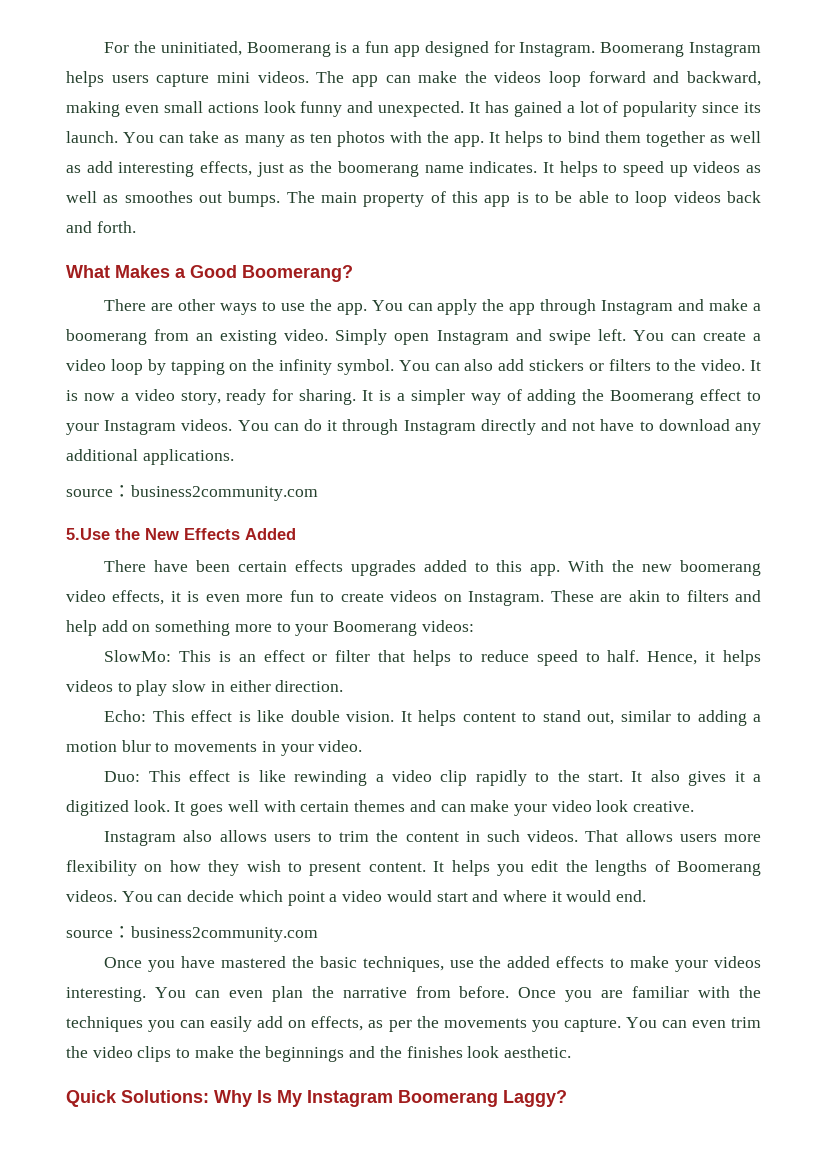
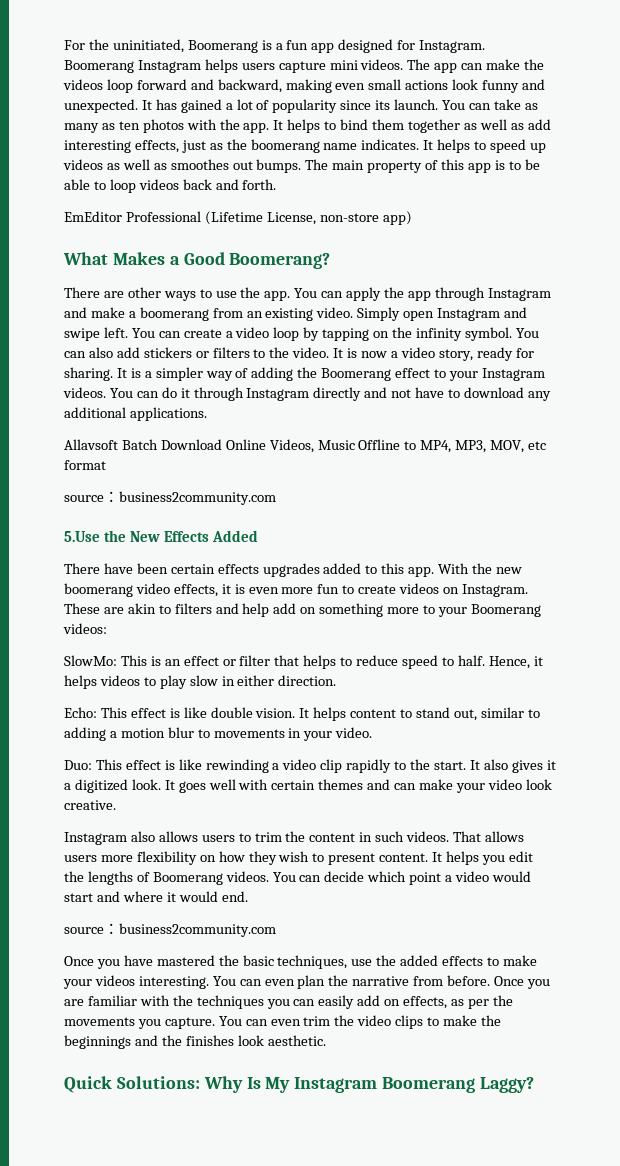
(136, 227) none -> [64,211,412,225] // EmEditor Professional (Lifetime License, non-store app)
(234, 457) none -> [64,439,547,453] [64,460,106,470] // Allavsoft Batch Download Online Videos, Music Offline to MP4, MP3, MOV, etc format

